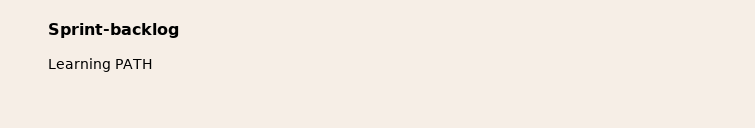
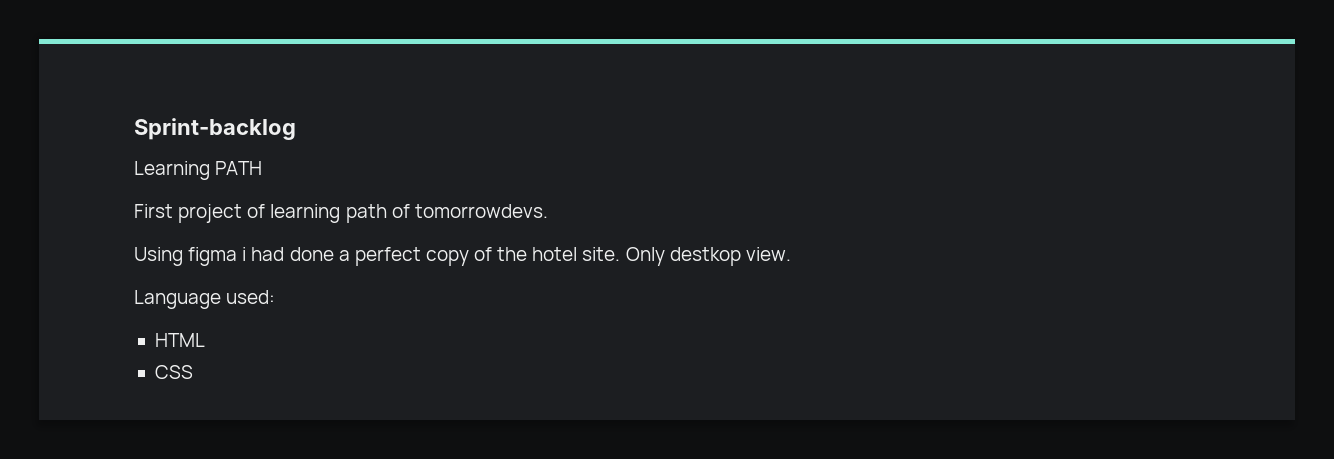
(153, 64) none -> [134,204,548,223] [134,247,791,266] [134,290,276,309] [154,333,205,347] [154,365,193,379] // First project of learning path of tomorrowdevs. // Using figma i had done a perfect copy of the hotel site. Only destkop view. // Language used: // HTML // CSS

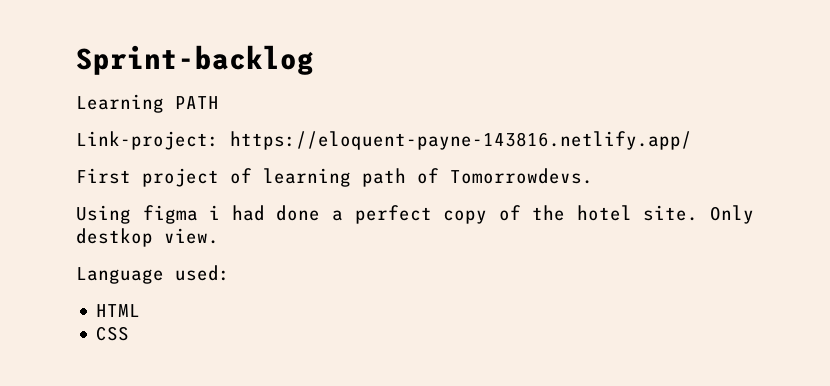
(263, 168) none -> [76,131,692,150] // Link-project: https://eloquent-payne-143816.netlify.app/
[414,204,548,218] tomorrowdevs. -> [450,168,593,184] Tomorrowdevs.

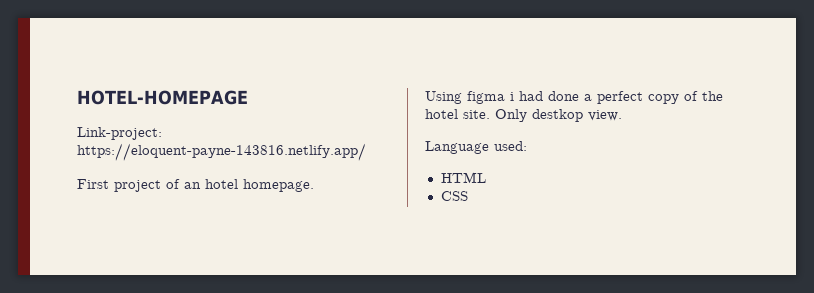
[76,45,314,75] [76,94,219,113] Sprint-backlog // Learning PATH -> [77,90,248,105] HOTEL-HOMEPAGE
[263,168,593,187] learning path of Tomorrowdevs. -> [184,179,314,192] an hotel homepage.

